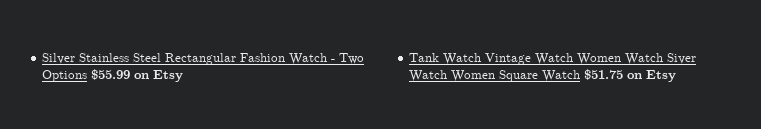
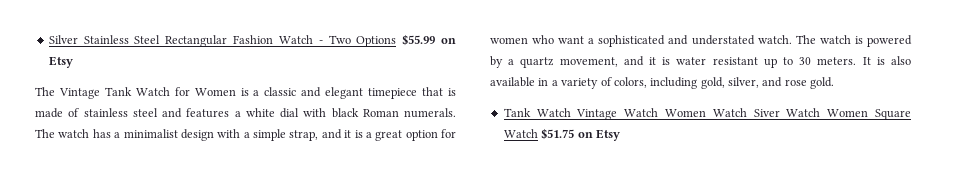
(184, 76) none -> [35,87,456,99] [35,108,456,118] [35,129,456,141] [490,35,912,47] [490,56,911,68] [490,77,835,89] // The Vintage Tank Watch for Women is a classic and elegant timepiece that is made of stainless steel and features a white dial with black Roman numerals. The watch has a minimalist design with a simple strap, and it is a great option for women who want a sophisticated and understated watch. The watch is powered by a quartz movement, and it is water resistant up to 30 meters. It is also available in a variety of colors, including gold, silver, and rose gold.

